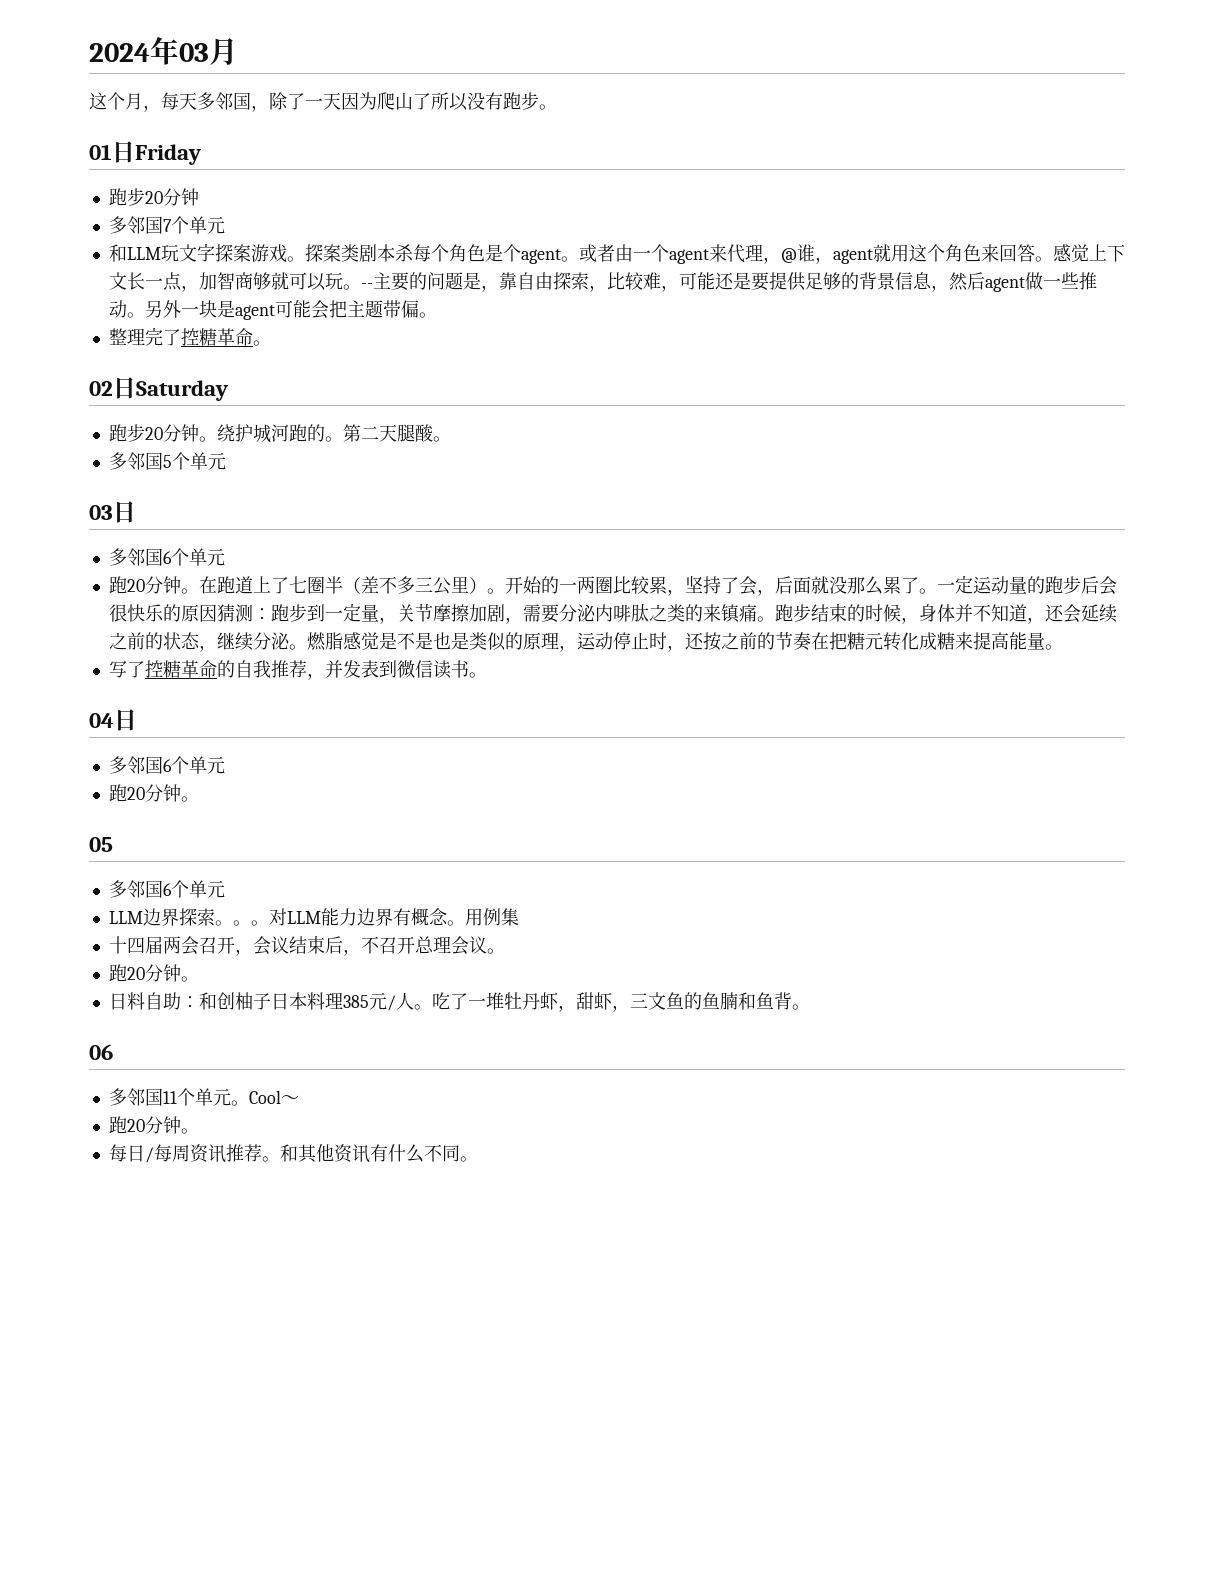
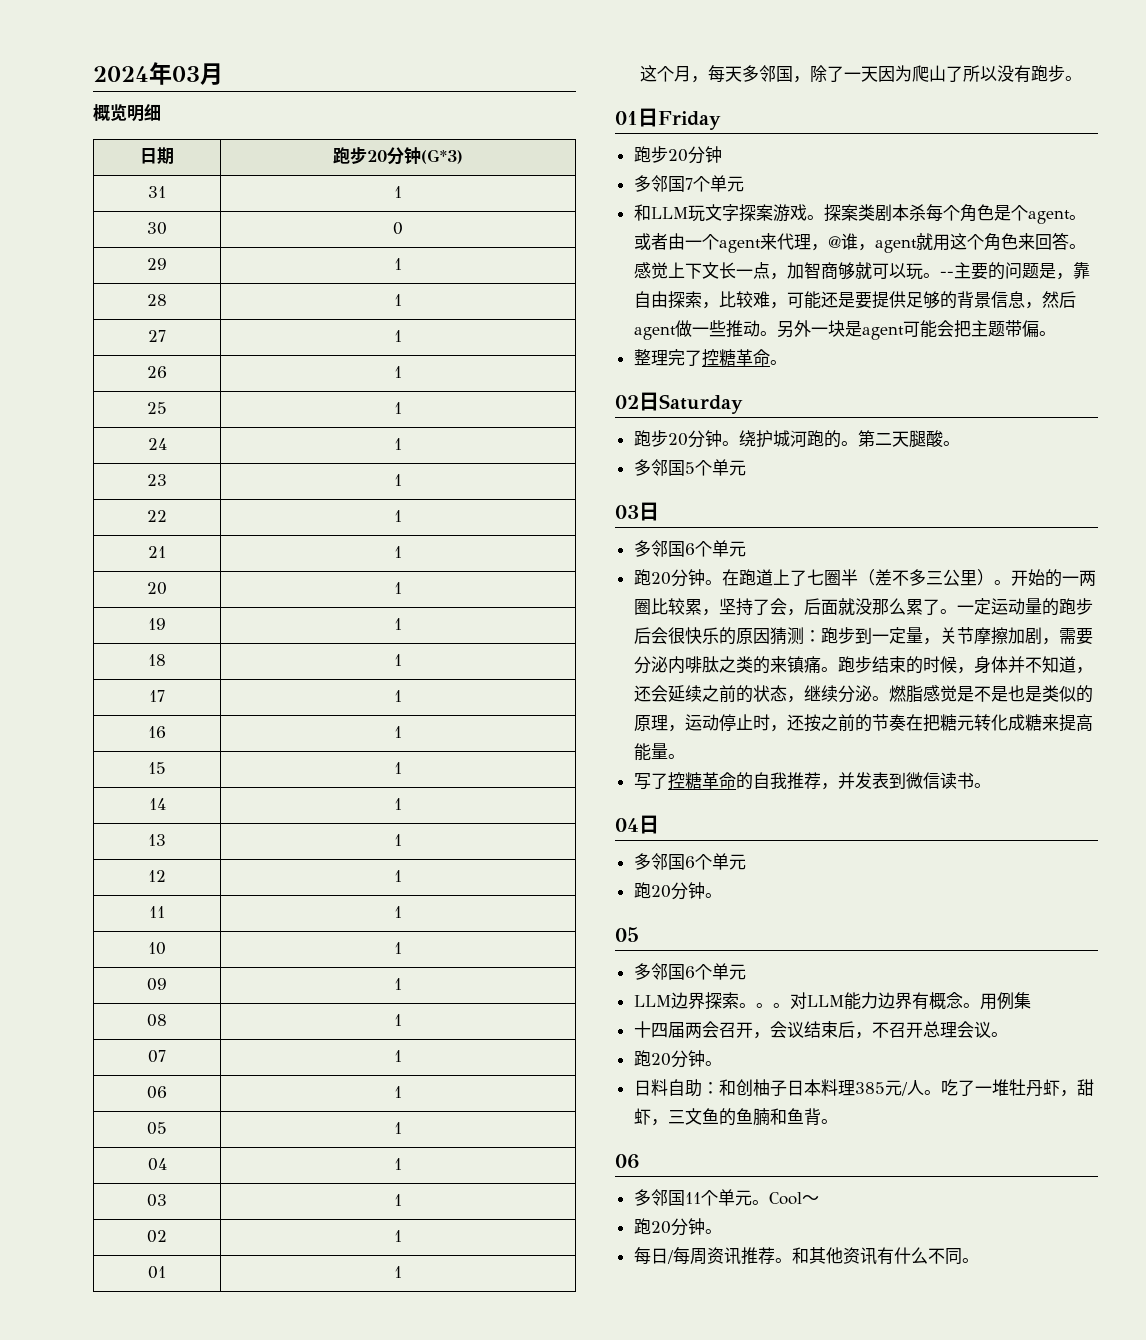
(238, 51) none -> [93,103,161,122] [140,147,174,164] [333,147,463,165] [148,186,166,198] [394,186,402,198] [147,222,167,235] [393,222,403,235] [147,258,167,270] [394,258,402,270] [147,294,167,306] [394,294,402,306] [148,330,166,342] [394,330,402,342] [147,366,167,378] [394,366,402,378] [147,402,167,414] [394,402,402,414] [147,438,167,450] [394,438,402,450] [147,474,167,486] [394,474,402,486] [147,510,167,522] [394,510,402,522] [148,546,166,558] [394,546,402,558] [147,582,167,595] [394,582,402,594] [148,618,166,630] [394,618,402,630] [148,654,166,666] [394,654,402,666] [149,690,165,702] [394,690,402,702] [148,726,166,738] [394,726,402,738] [148,762,166,774] [394,762,402,774] [148,798,166,810] [394,798,402,810] [148,834,166,846] [394,834,402,846] [148,870,166,882] [394,870,402,882] [149,906,165,918] [394,906,402,918] [148,942,166,955] [394,942,402,954] [147,978,167,991] [394,978,402,990] [147,1014,167,1027] [394,1014,402,1026] [148,1050,166,1063] [394,1050,402,1062] [147,1086,167,1099] [394,1086,402,1098] [147,1122,167,1135] [394,1122,402,1134] [147,1158,167,1171] [394,1158,402,1170] [147,1194,167,1207] [394,1194,402,1206] [147,1230,167,1243] [394,1230,402,1242] [148,1266,166,1279] [394,1266,402,1278] // 概览明细 // 日期 | 跑步20分钟(G*3) // 31 | 1 // 30 | 0 // 29 | 1 // 28 | 1 // 27 | 1 // 26 | 1 // 25 | 1 // 24 | 1 // 23 | 1 // 22 | 1 // 21 | 1 // 20 | 1 // 19 | 1 // 18 | 1 // 17 | 1 // 16 | 1 // 15 | 1 // 14 | 1 // 13 | 1 // 12 | 1 // 11 | 1 // 10 | 1 // 09 | 1 // 08 | 1 // 07 | 1 // 06 | 1 // 05 | 1 // 04 | 1 // 03 | 1 // 02 | 1 // 01 | 1

